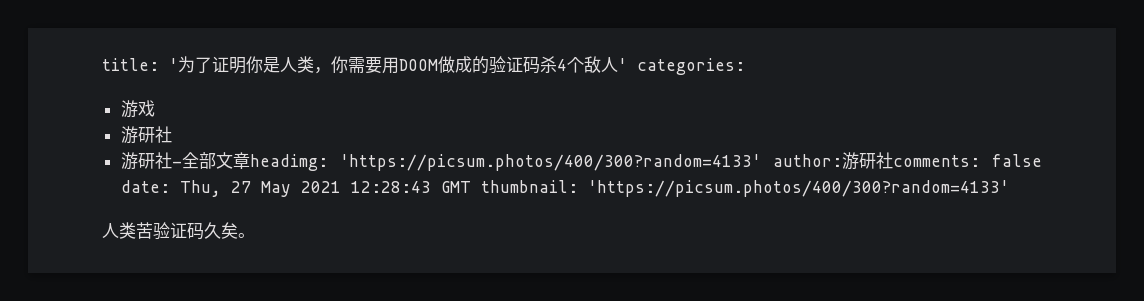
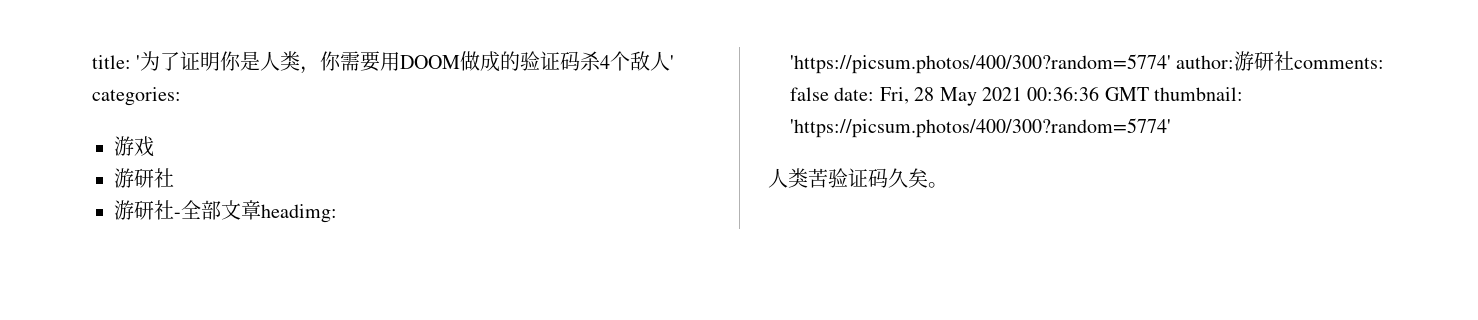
[339,154,761,171] 'https://picsum.photos/400/300?random=4133' -> [790,54,1171,74] 'https://picsum.photos/400/300?random=5774'
[179,180,251,197] Thu, 27 -> [879,87,935,104] Fri, 28
[350,181,431,193] 12:28:43 -> [1027,86,1100,101] 00:36:36
[587,180,1009,197] 'https://picsum.photos/400/300?random=4133' -> [790,118,1171,138] 'https://picsum.photos/400/300?random=5774'

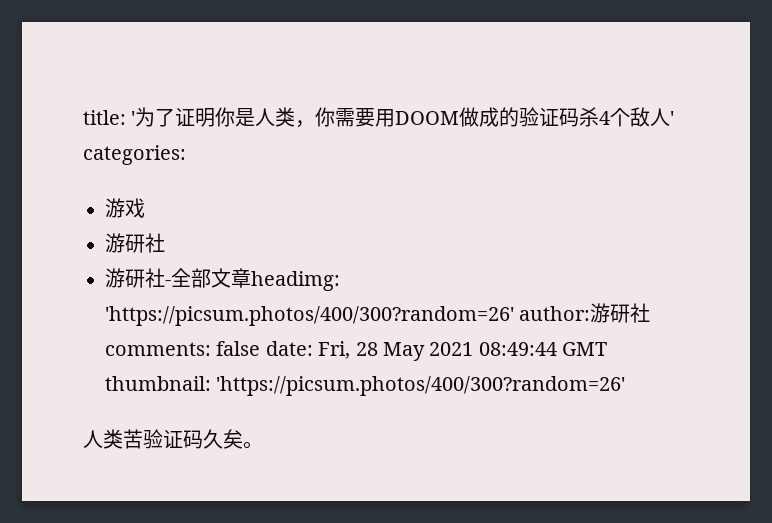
[790,54,1171,74] 'https://picsum.photos/400/300?random=5774' -> [105,306,514,326] 'https://picsum.photos/400/300?random=26'
[1027,86,1100,101] 00:36:36 -> [478,342,557,356] 08:49:44
[790,118,1171,138] 'https://picsum.photos/400/300?random=5774' -> [216,376,626,396] 'https://picsum.photos/400/300?random=26'

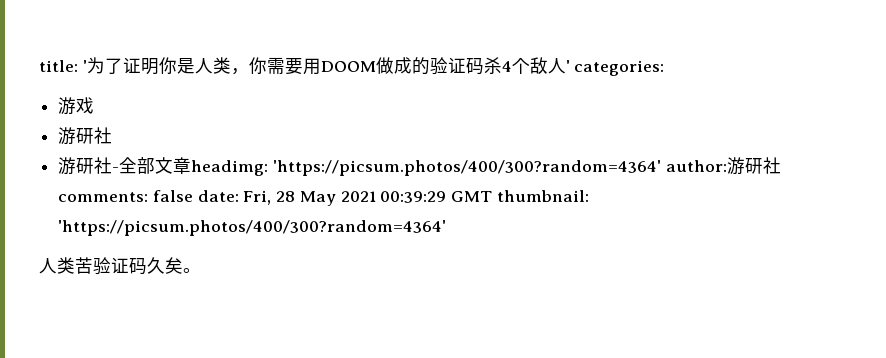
[105,306,514,326] 'https://picsum.photos/400/300?random=26' -> [272,160,661,176] 'https://picsum.photos/400/300?random=4364'
[478,342,557,356] 08:49:44 -> [380,191,447,203] 00:39:29
[216,376,626,396] 'https://picsum.photos/400/300?random=26' -> [58,220,447,236] 'https://picsum.photos/400/300?random=4364'

